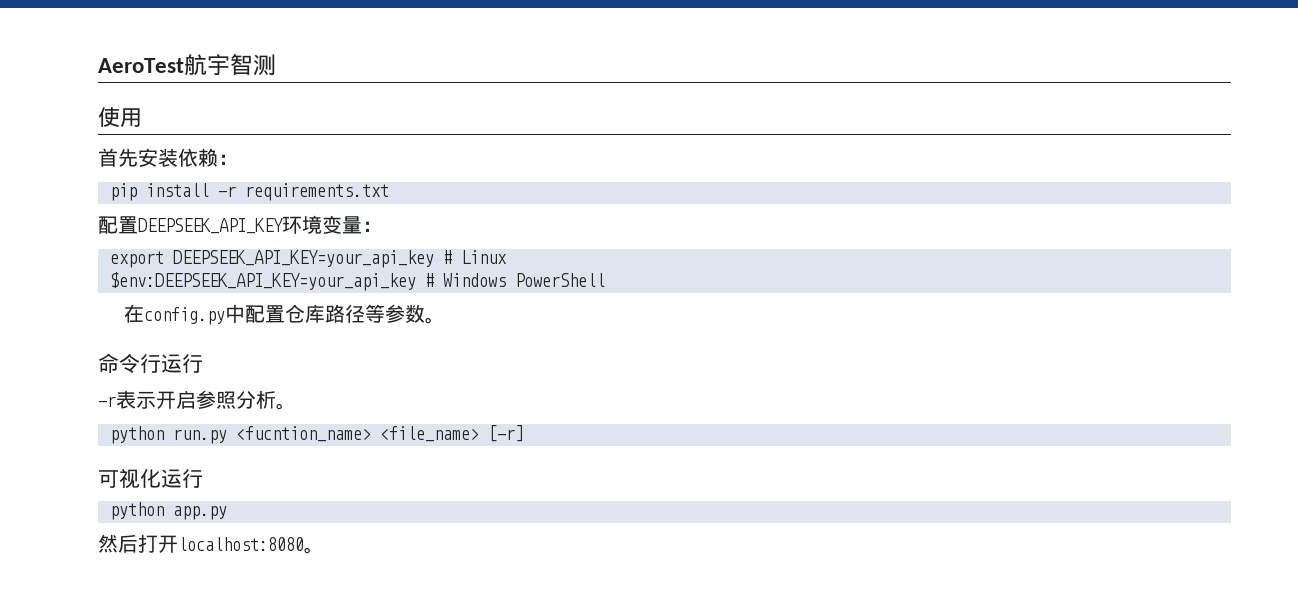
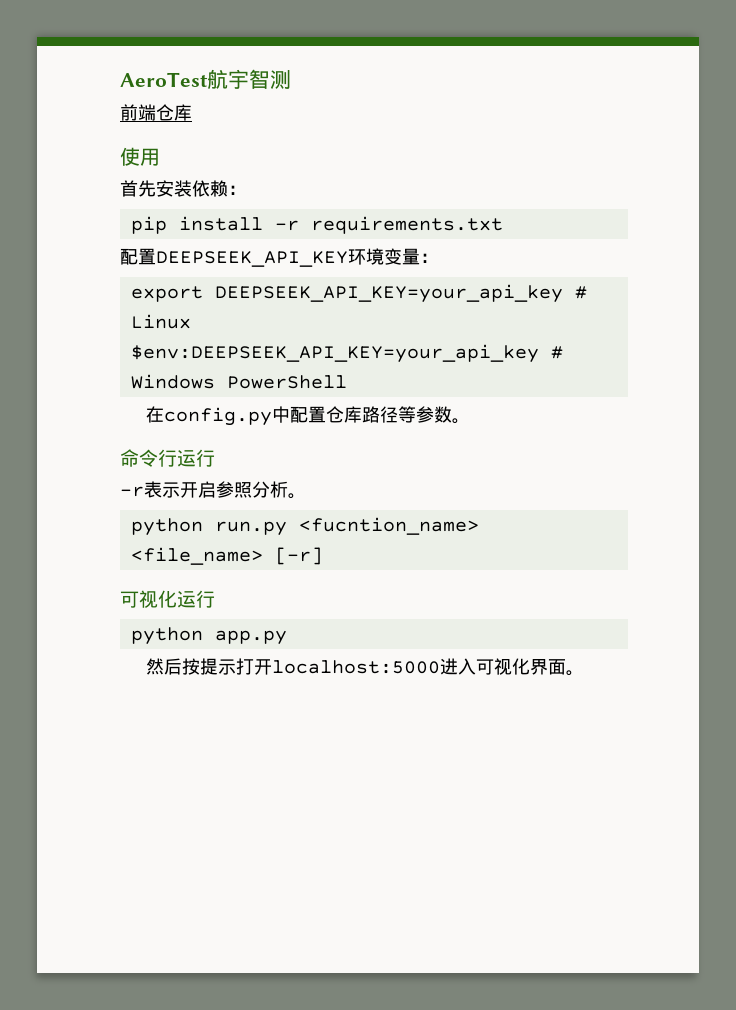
(276, 65) none -> [120,104,192,121] // 前端仓库
[138,534,304,553] 打开localhost:8080 -> [181,658,566,675] 按提示打开localhost:5000进入可视化界面

